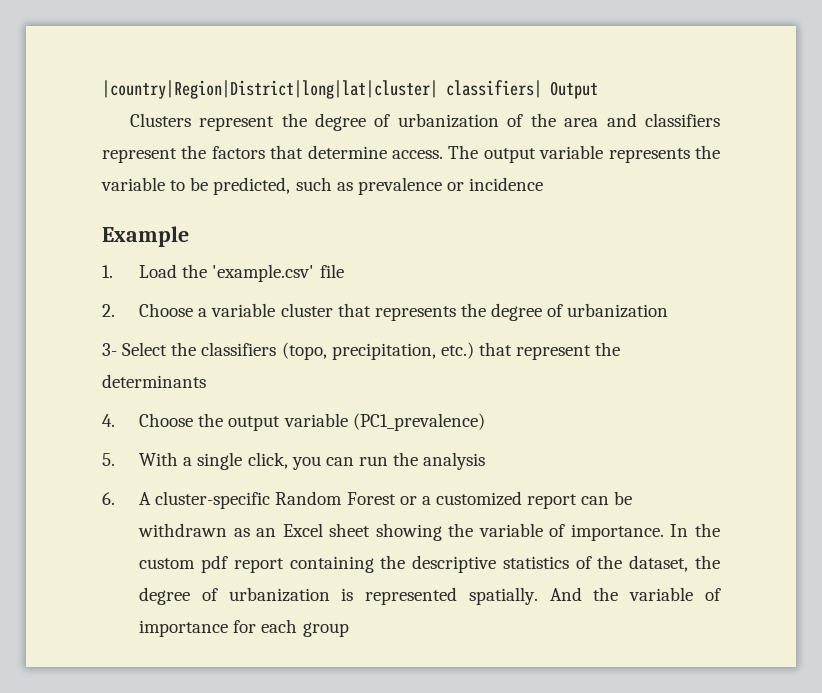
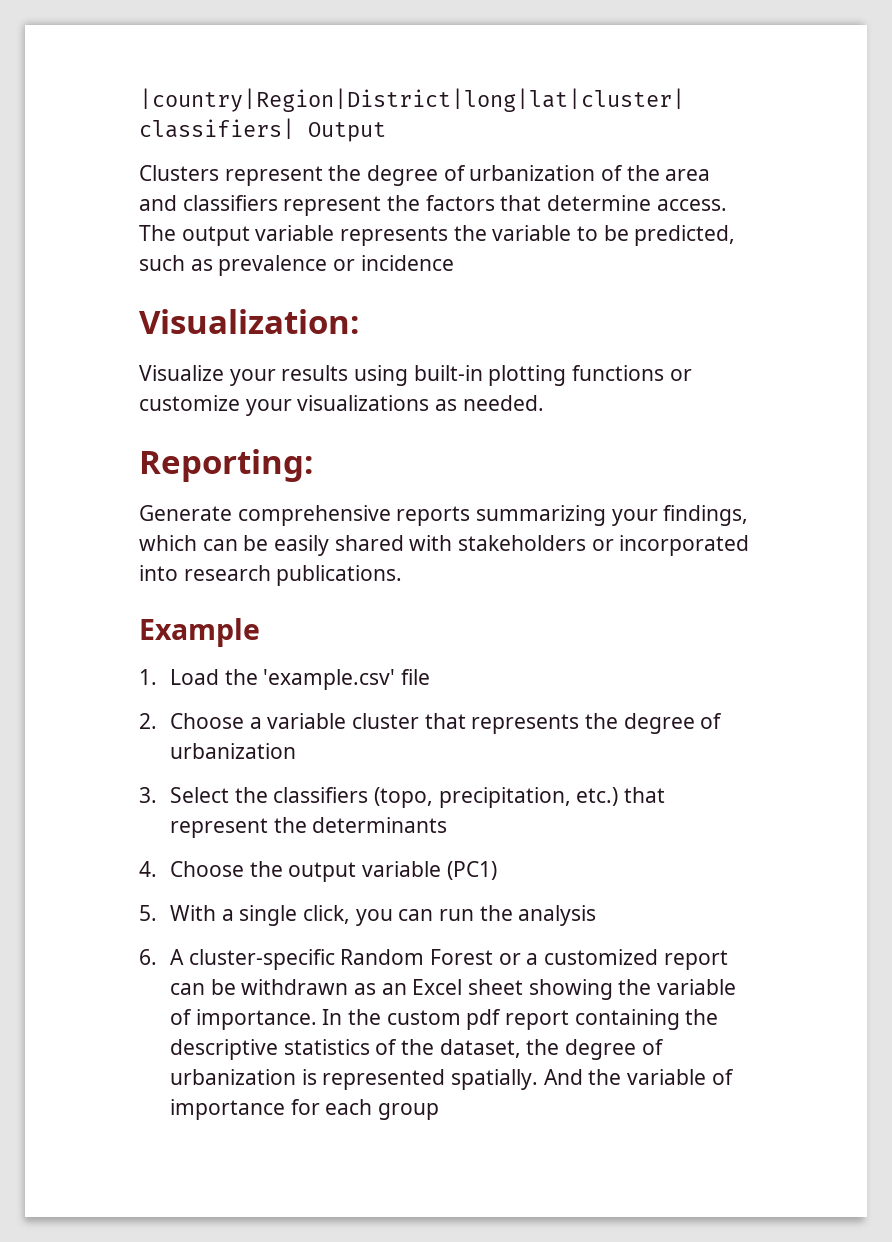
(544, 184) none -> [139,309,359,334] [139,365,692,386] [139,395,544,416] [139,449,313,482] [139,505,749,526] [139,535,750,556] [139,565,403,586] // Visualization: // Visualize your results using built-in plotting functions or customize your visualizations as needed. // Reporting: // Generate comprehensive reports summarizing your findings, which can be easily shared with stakeholders or incorporated into research publications.
[102,343,117,356] 3- -> [139,787,157,803] 3.
[352,413,485,431] (PC1_prevalence) -> [446,861,497,880] (PC1)

